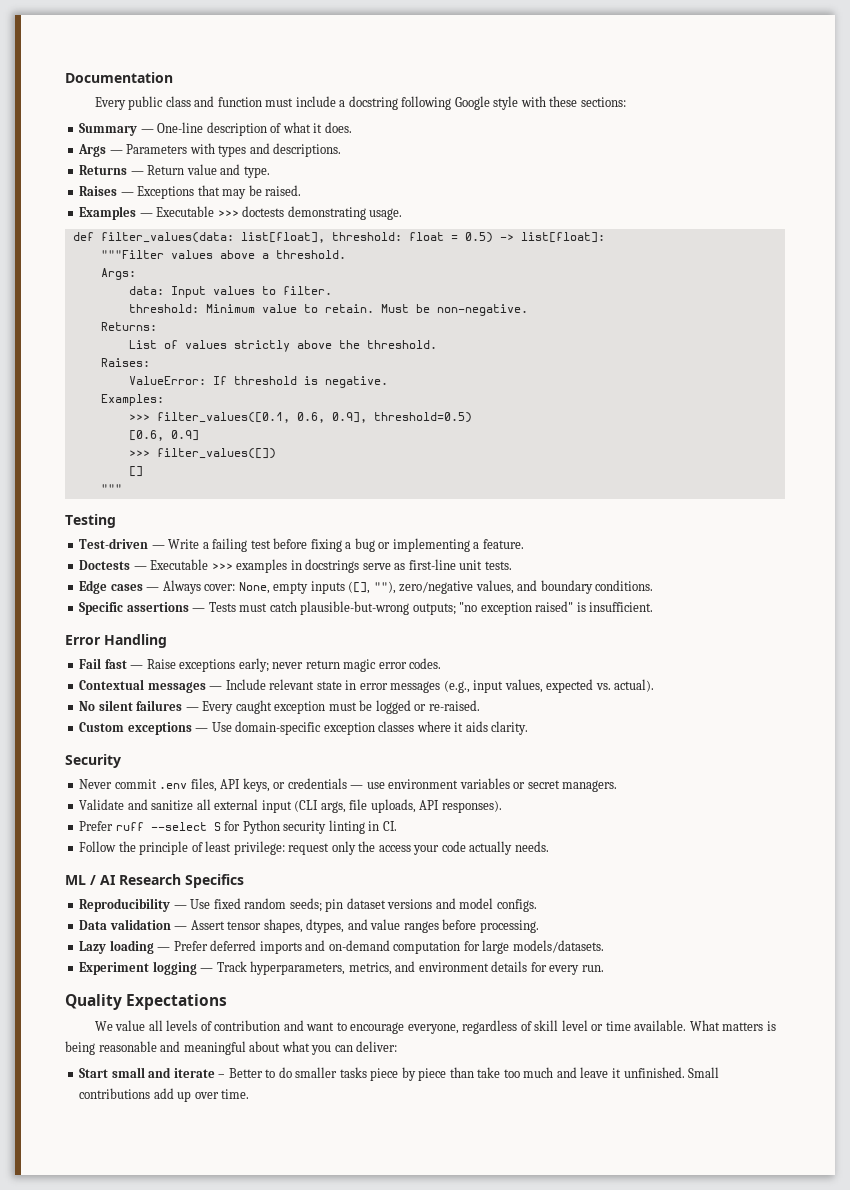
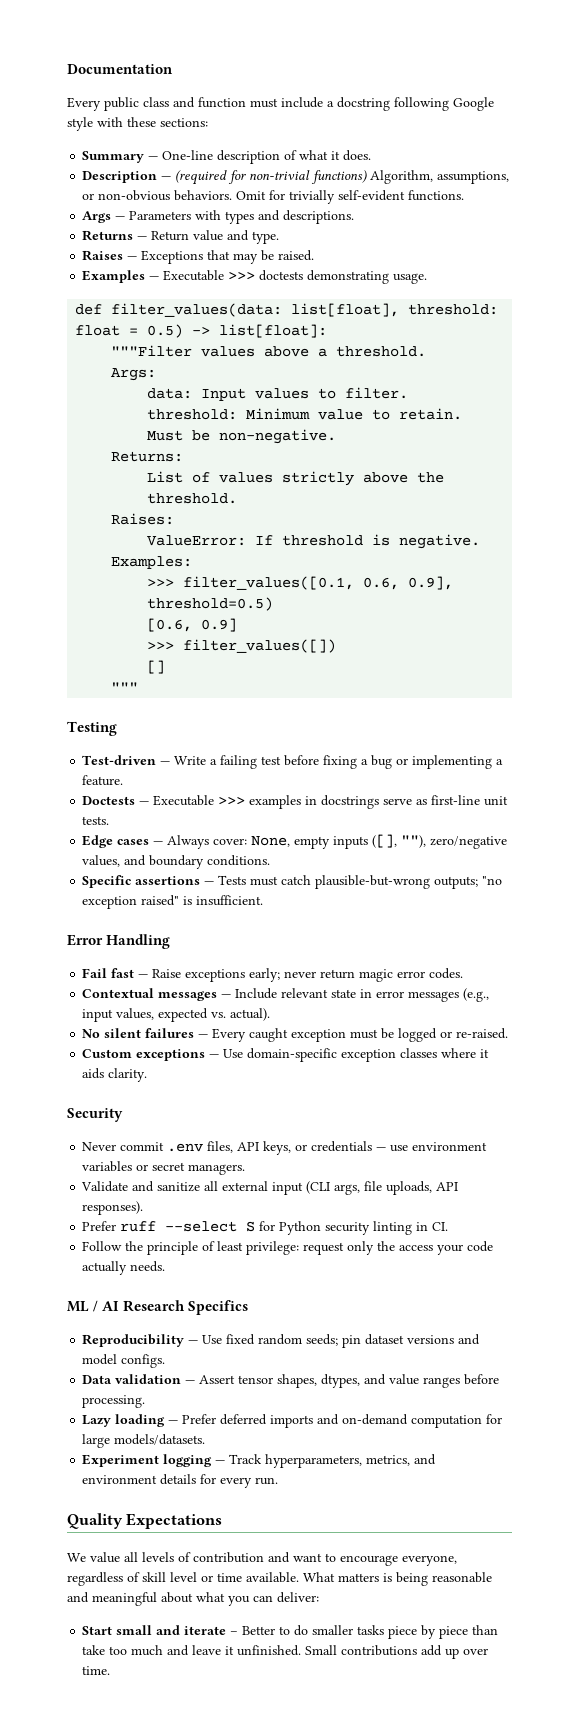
(352, 127) none -> [82,170,510,185] [82,190,465,204] // Description — (required for non-trivial functions) Algorithm, assumptions, or non-obvious behaviors. Omit for trivially self-evident functions.

